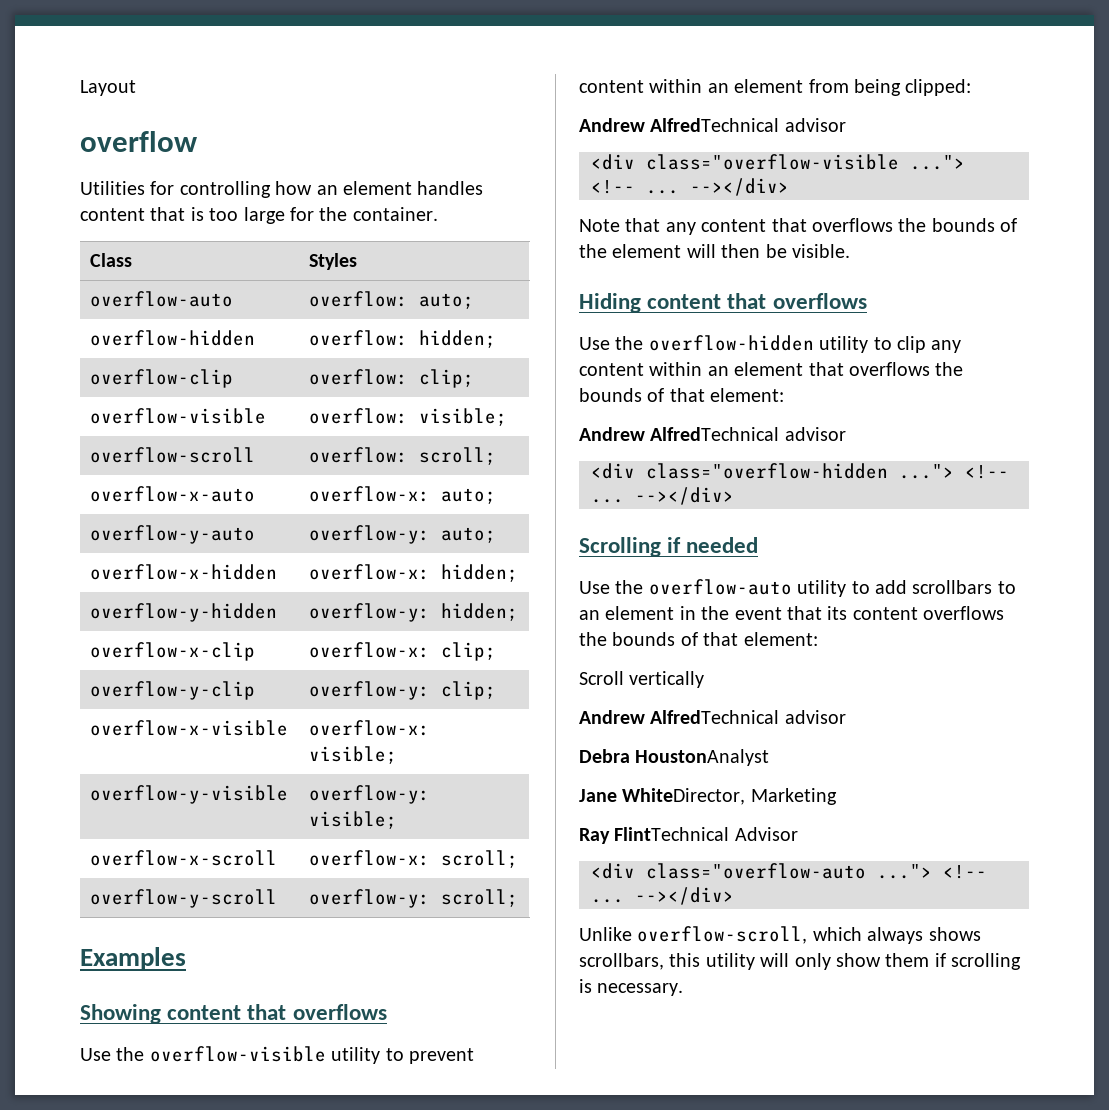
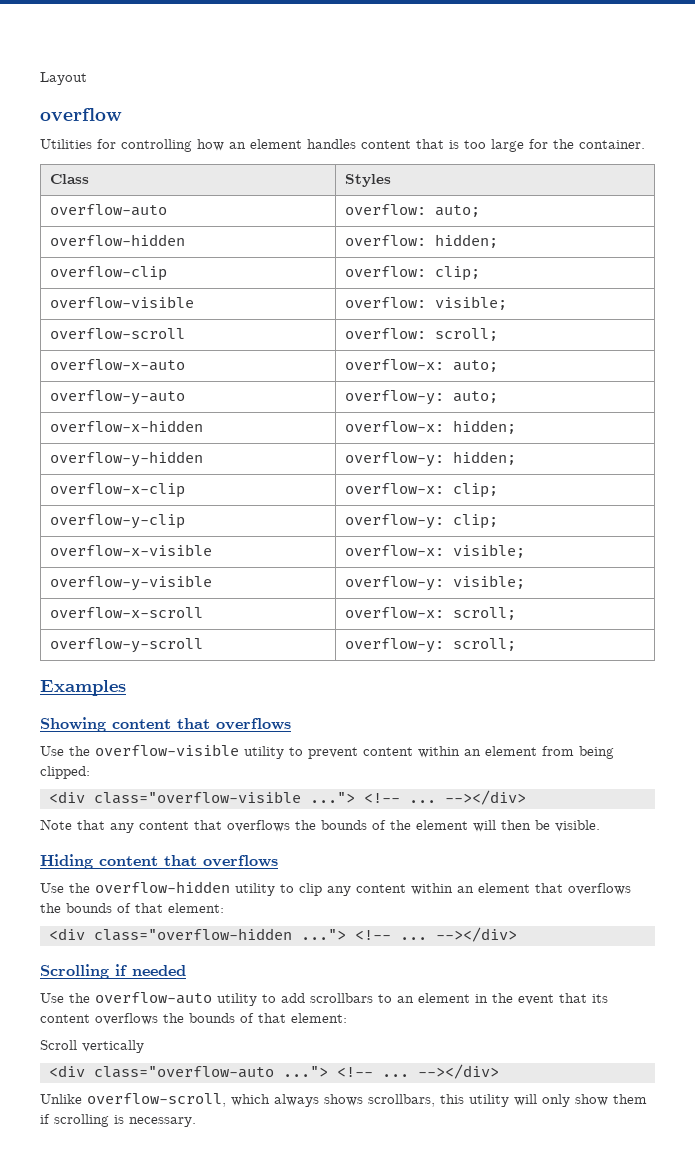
[579,118,846,132] // Andrew AlfredTechnical advisor -> (90, 772) none
[579,427,846,441] // Andrew AlfredTechnical advisor -> (224, 908) none
[579,710,846,724] [579,749,770,766] [579,788,837,805] [579,827,798,844] // Andrew AlfredTechnical advisor // Debra HoustonAnalyst // Jane WhiteDirector, Marketing // Ray FlintTechnical Advisor -> (144, 1046) none

